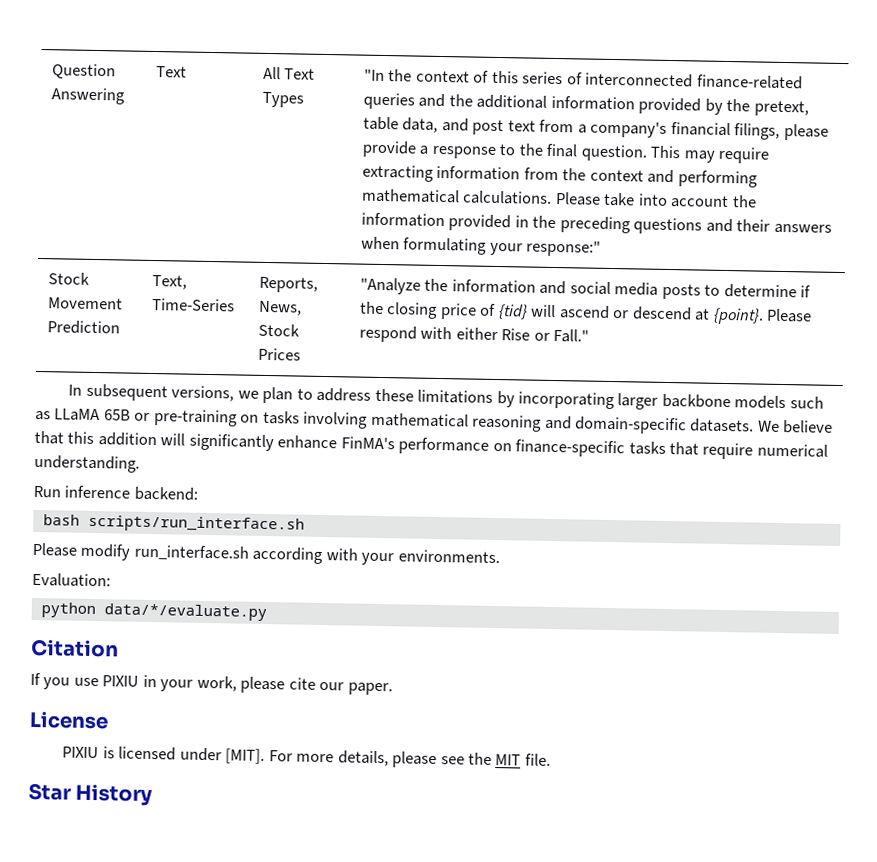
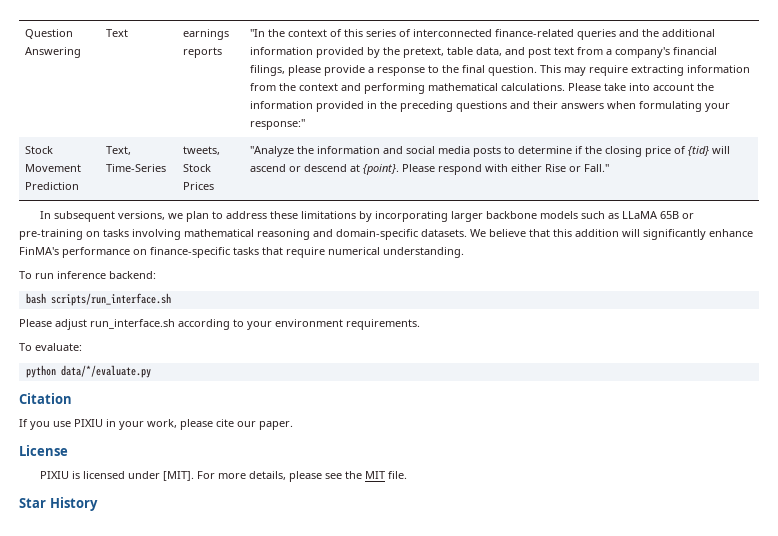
[262,66,316,80] [261,91,304,108] All Text Types -> [183,29,230,40] [183,47,223,58] earnings reports
[258,276,318,293] [257,300,302,316] Reports, News, -> [183,146,221,155] tweets,
[33,485,61,498] Run -> [19,271,54,279] To run
[80,543,131,561] modify -> [55,319,87,330] adjust
[325,548,500,566] [32,572,111,588] with your environments. // Evaluation: -> [233,319,420,330] [19,343,82,351] to your environment requirements. // To evaluate:

